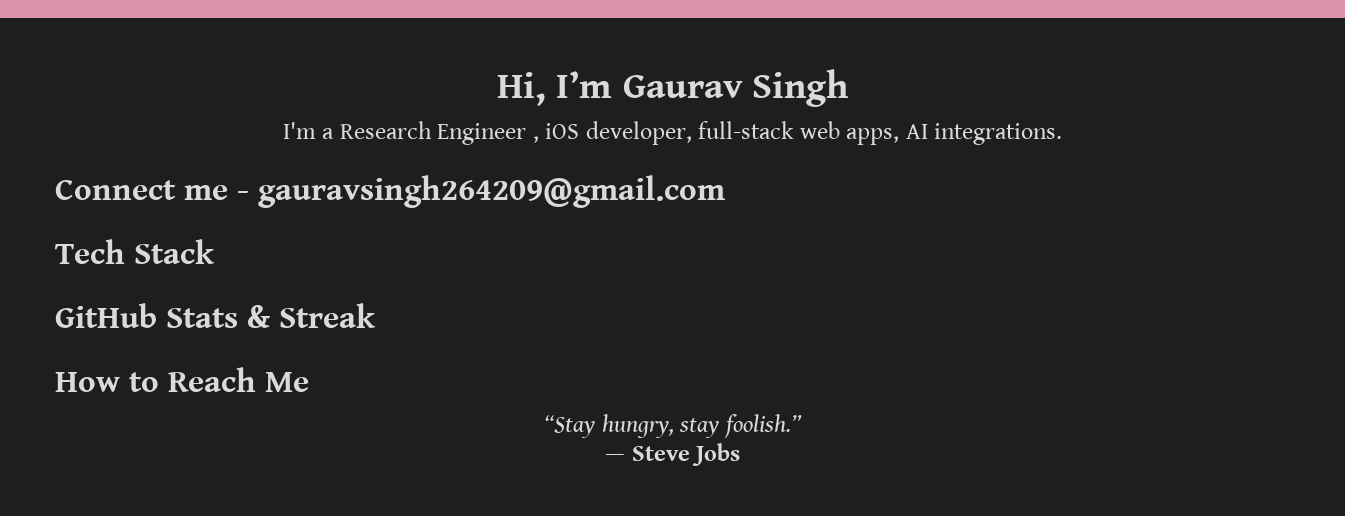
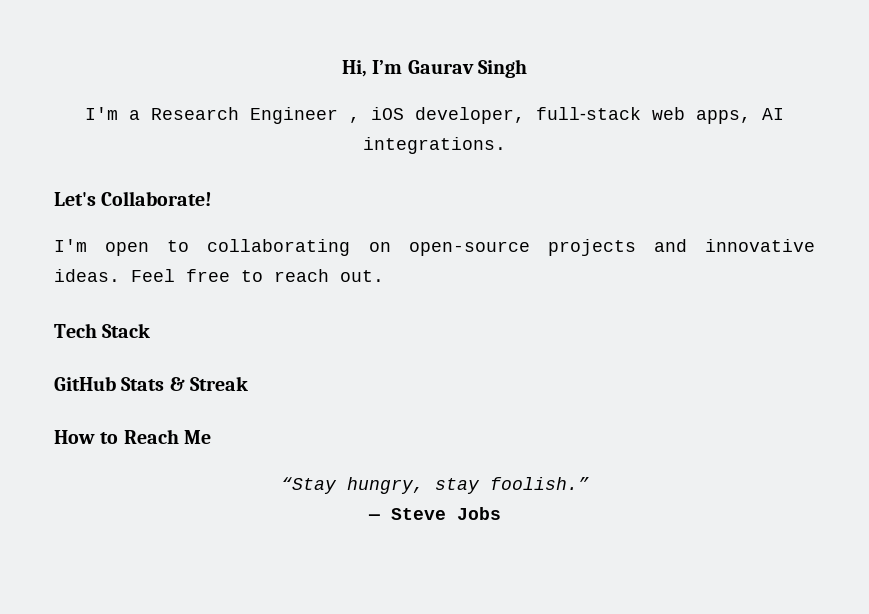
[55,175,725,208] Connect me - gauravsingh264209@gmail.com -> [54,191,213,206] [54,239,815,256] [54,269,384,282] Let's Collaborate! // I'm open to collaborating on open-source projects and innovative ideas. Feel free to reach out.

